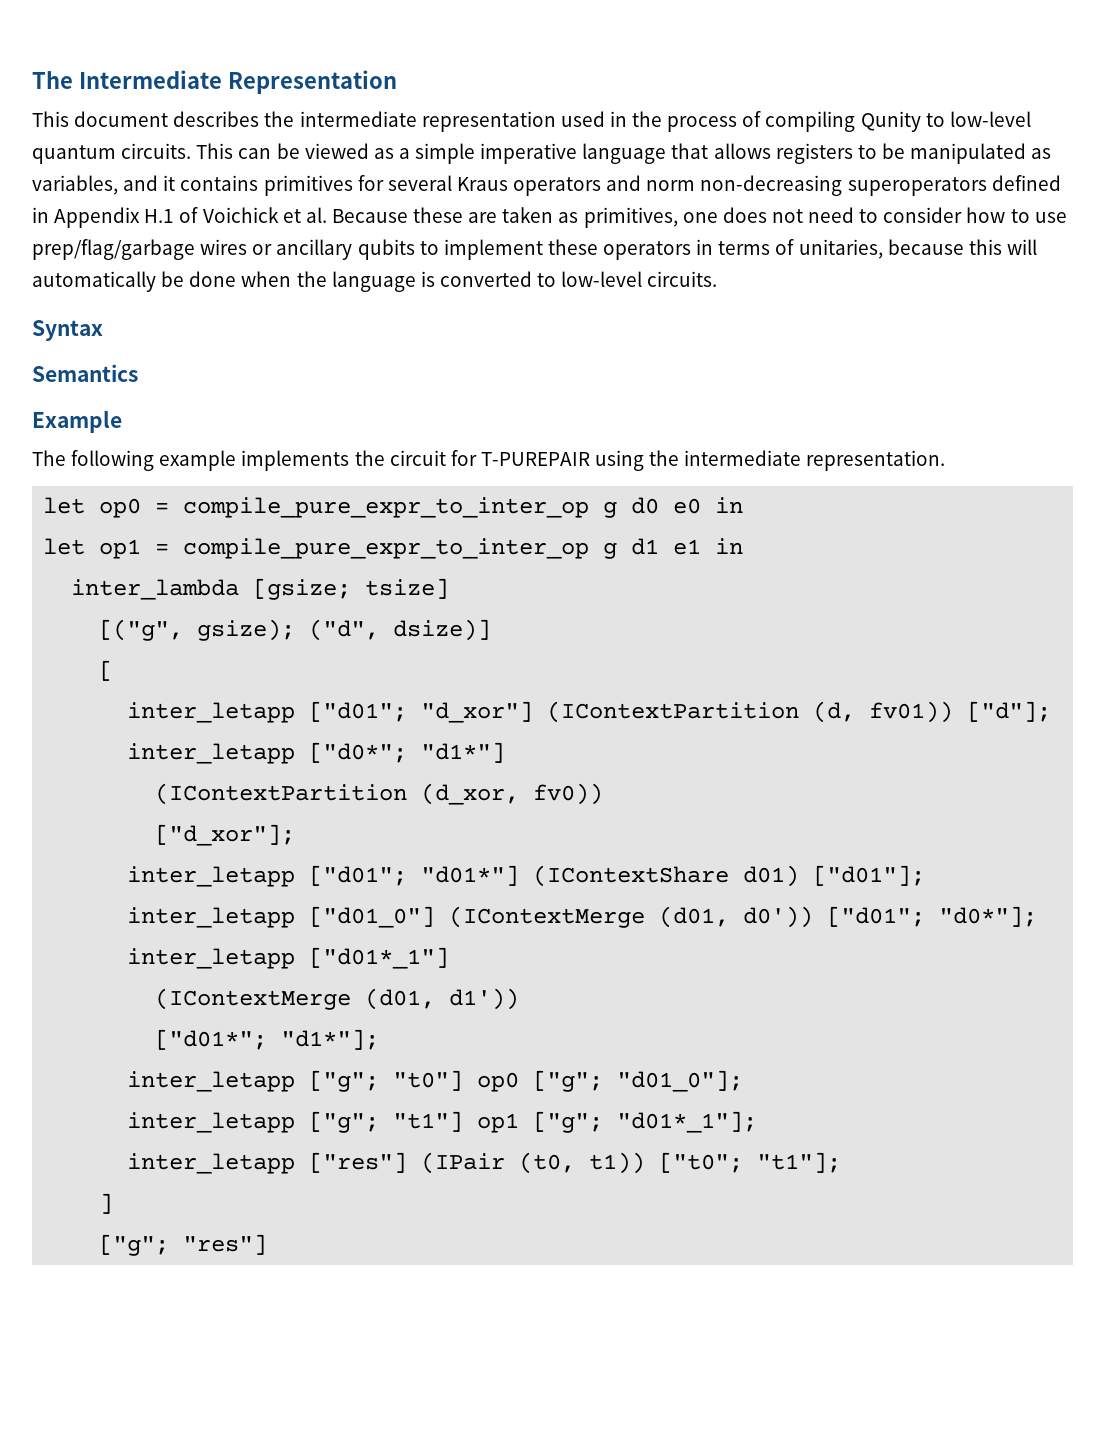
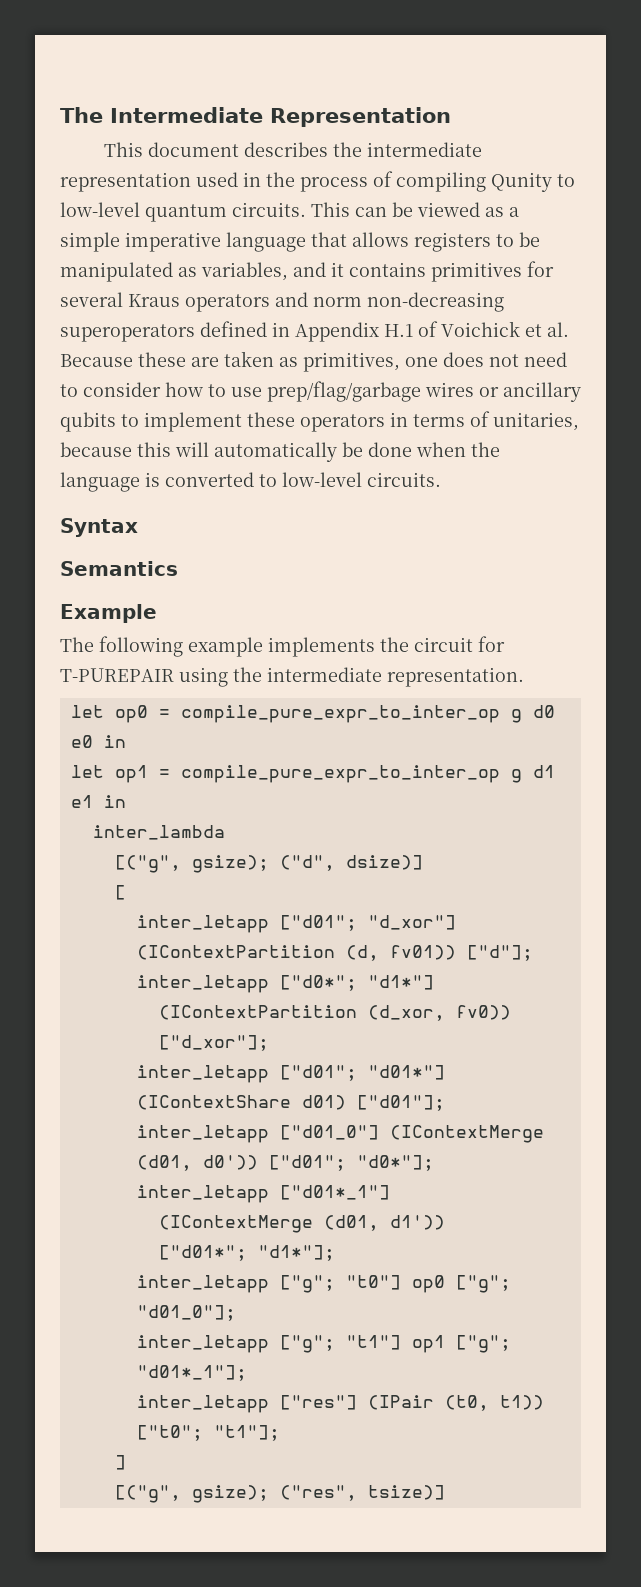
[253,578,450,600] [gsize; tsize] -> (225, 832) none
[99,1234,268,1256] ["g"; "res"] -> [114,1485,445,1503] [("g", gsize); ("res", tsize)]

